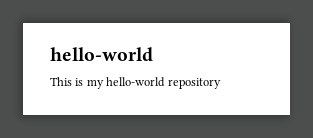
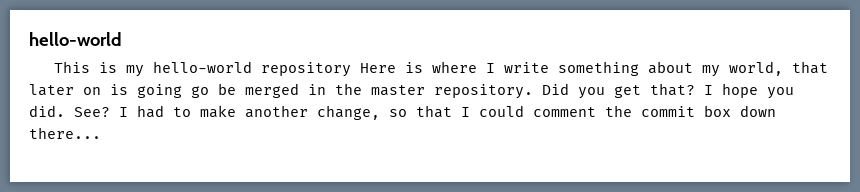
(221, 83) none -> [359,61,828,77] [29,83,794,99] [29,105,776,120] [29,127,101,139] Here is where I write something about my world, that later on is going go be merged in the master repository. Did you get that? I hope you did. See? I had to make another change, so that I could comment the commit box down there...

